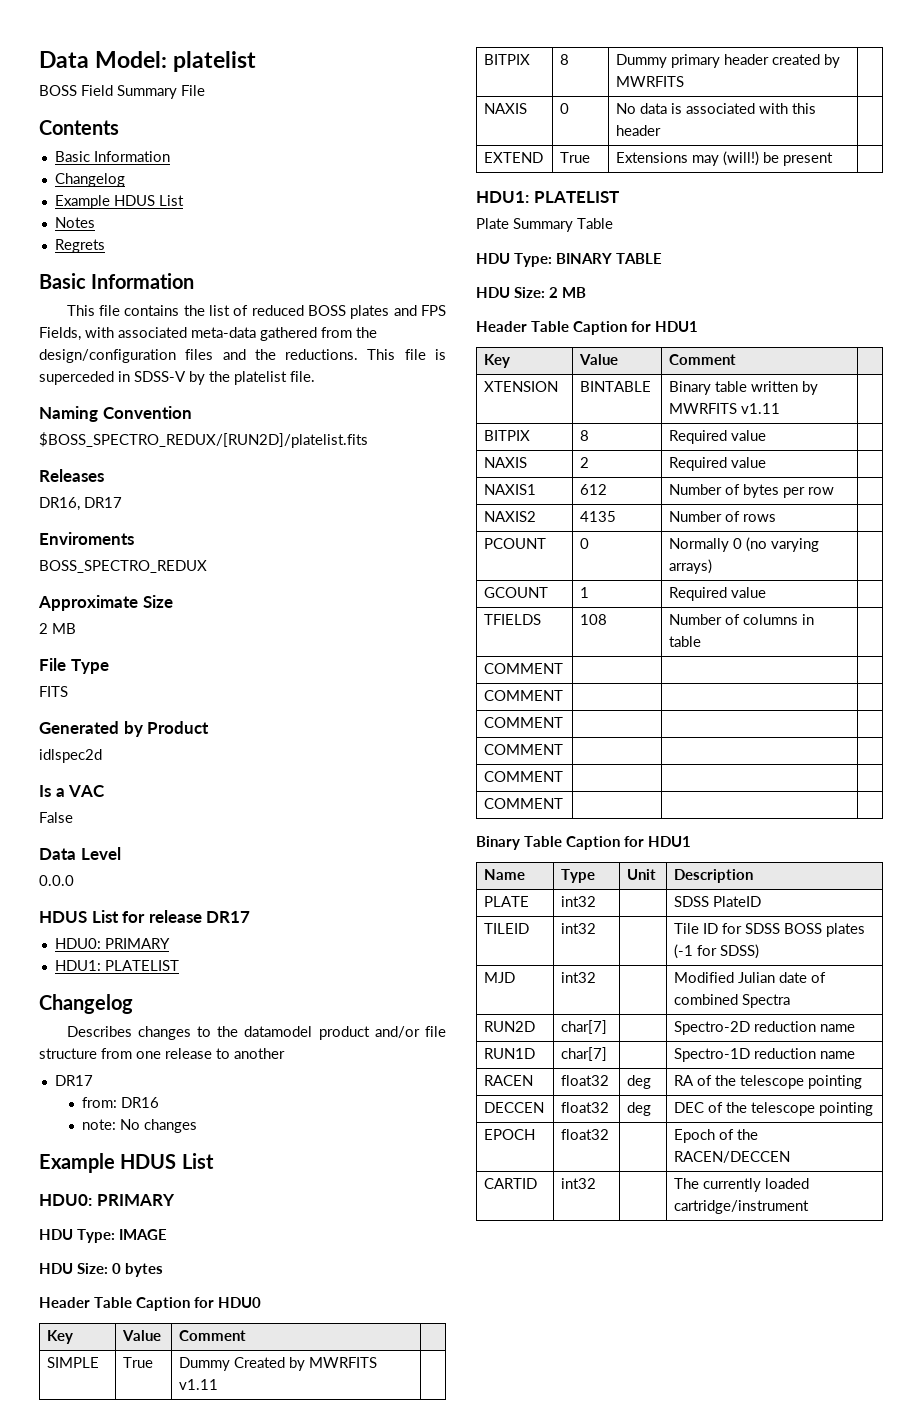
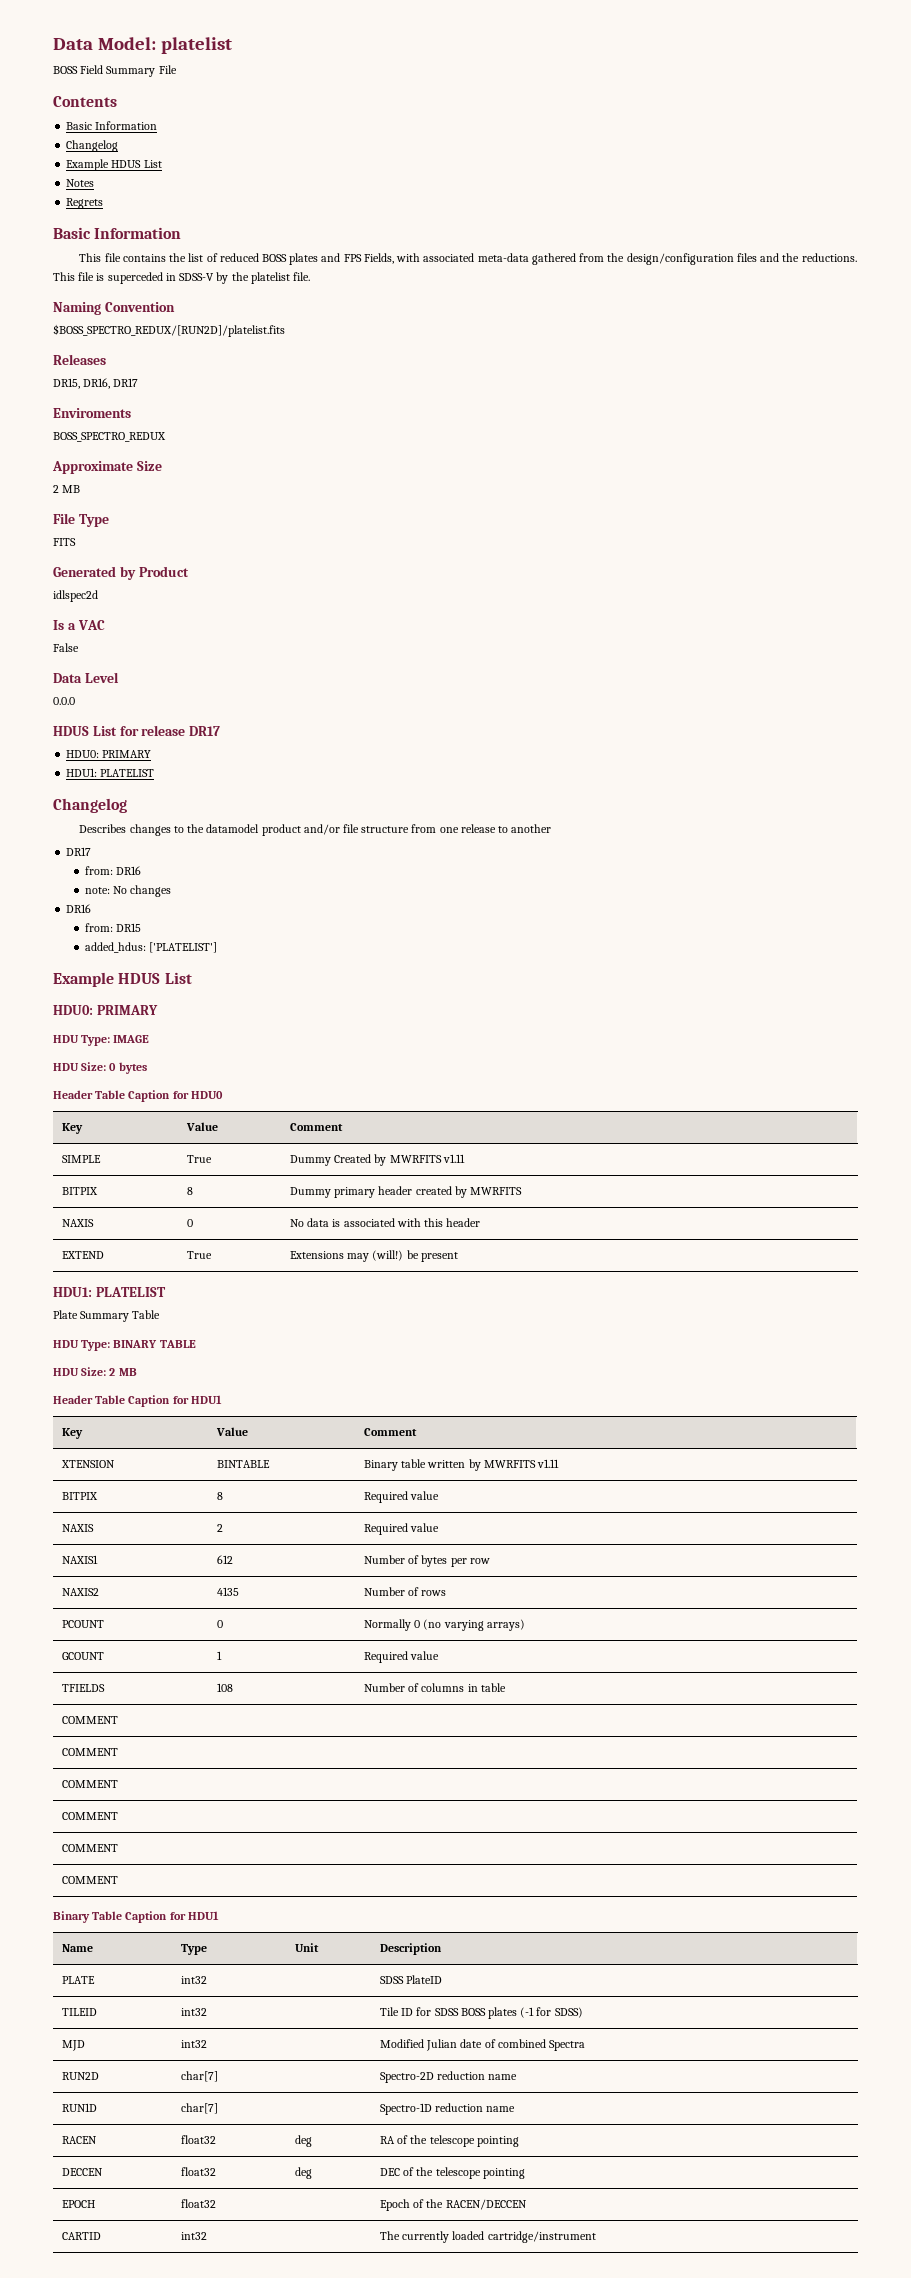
(104, 475) none -> [53,378,80,389] DR15,
(198, 1126) none -> [66,904,92,913] [84,923,141,932] [84,942,217,953] // DR16 // from: DR15 // added_hdus: ['PLATELIST']

